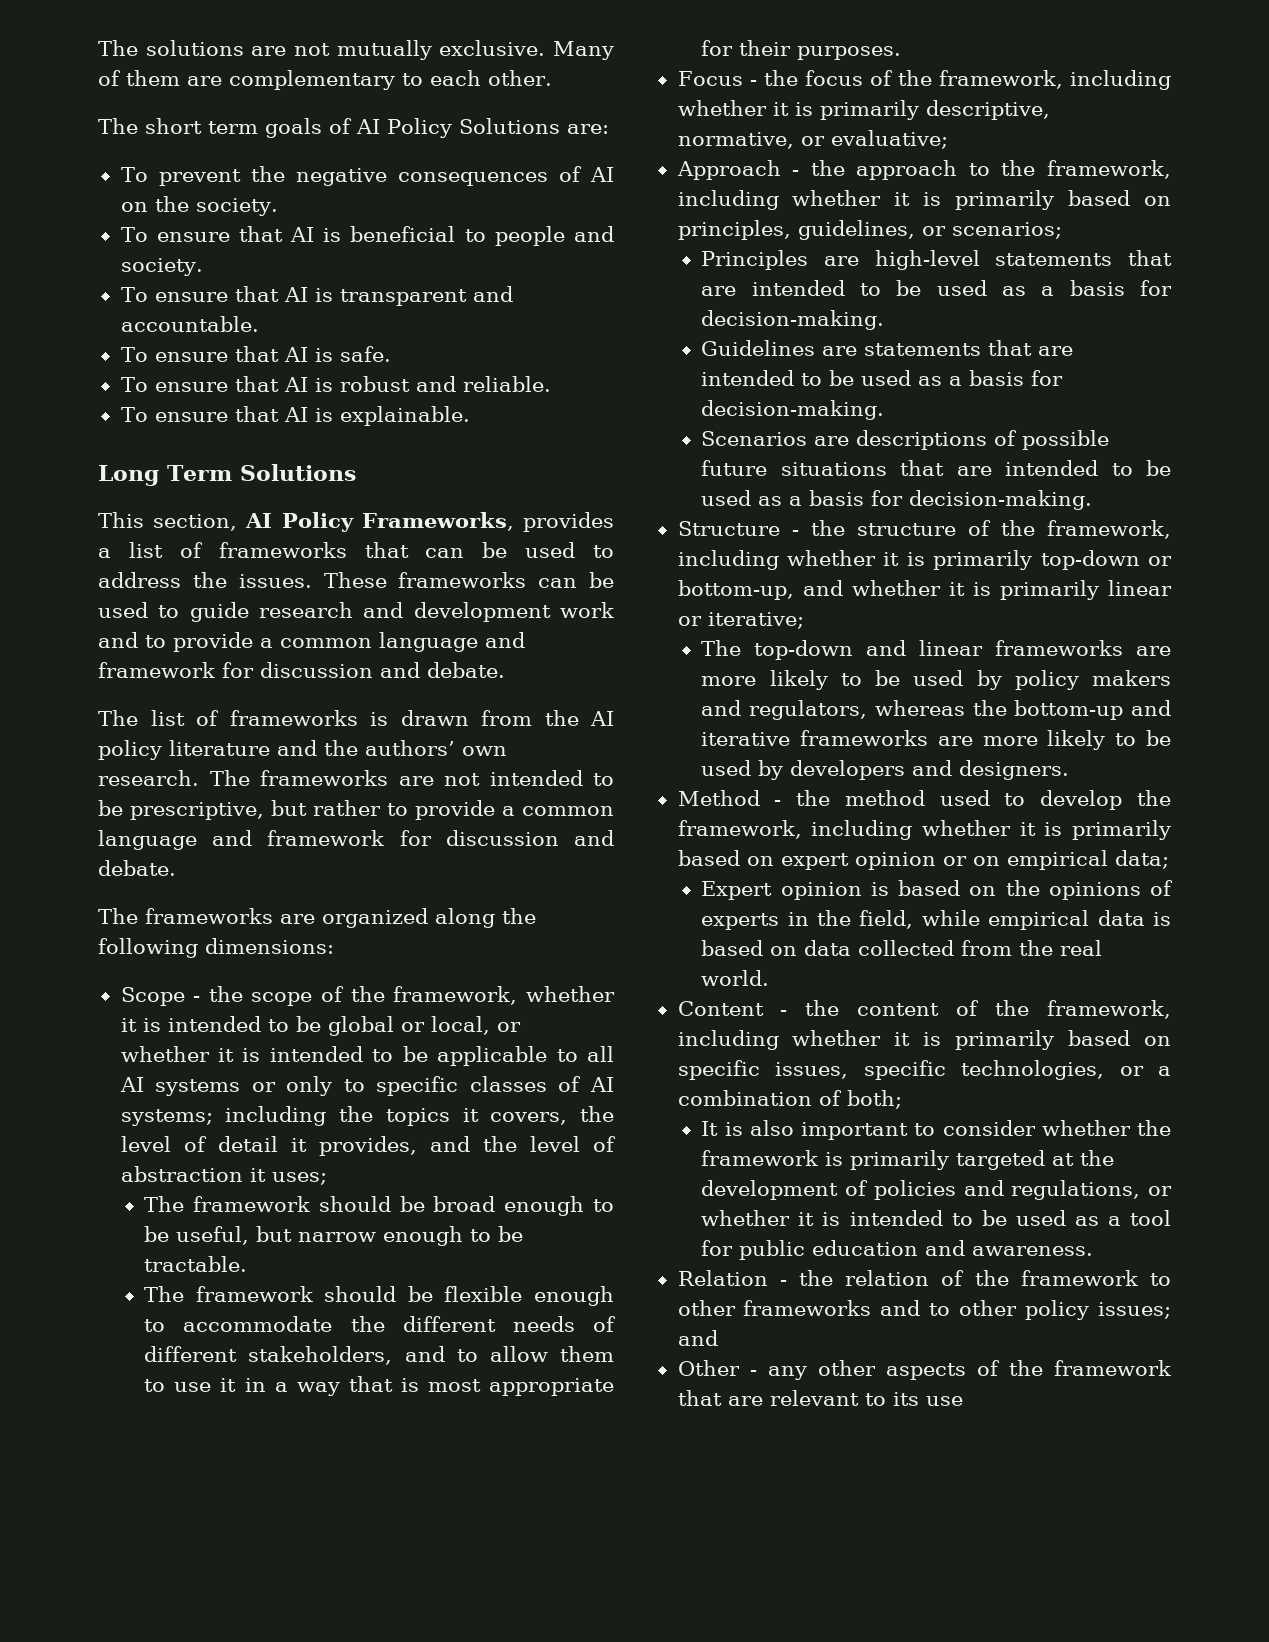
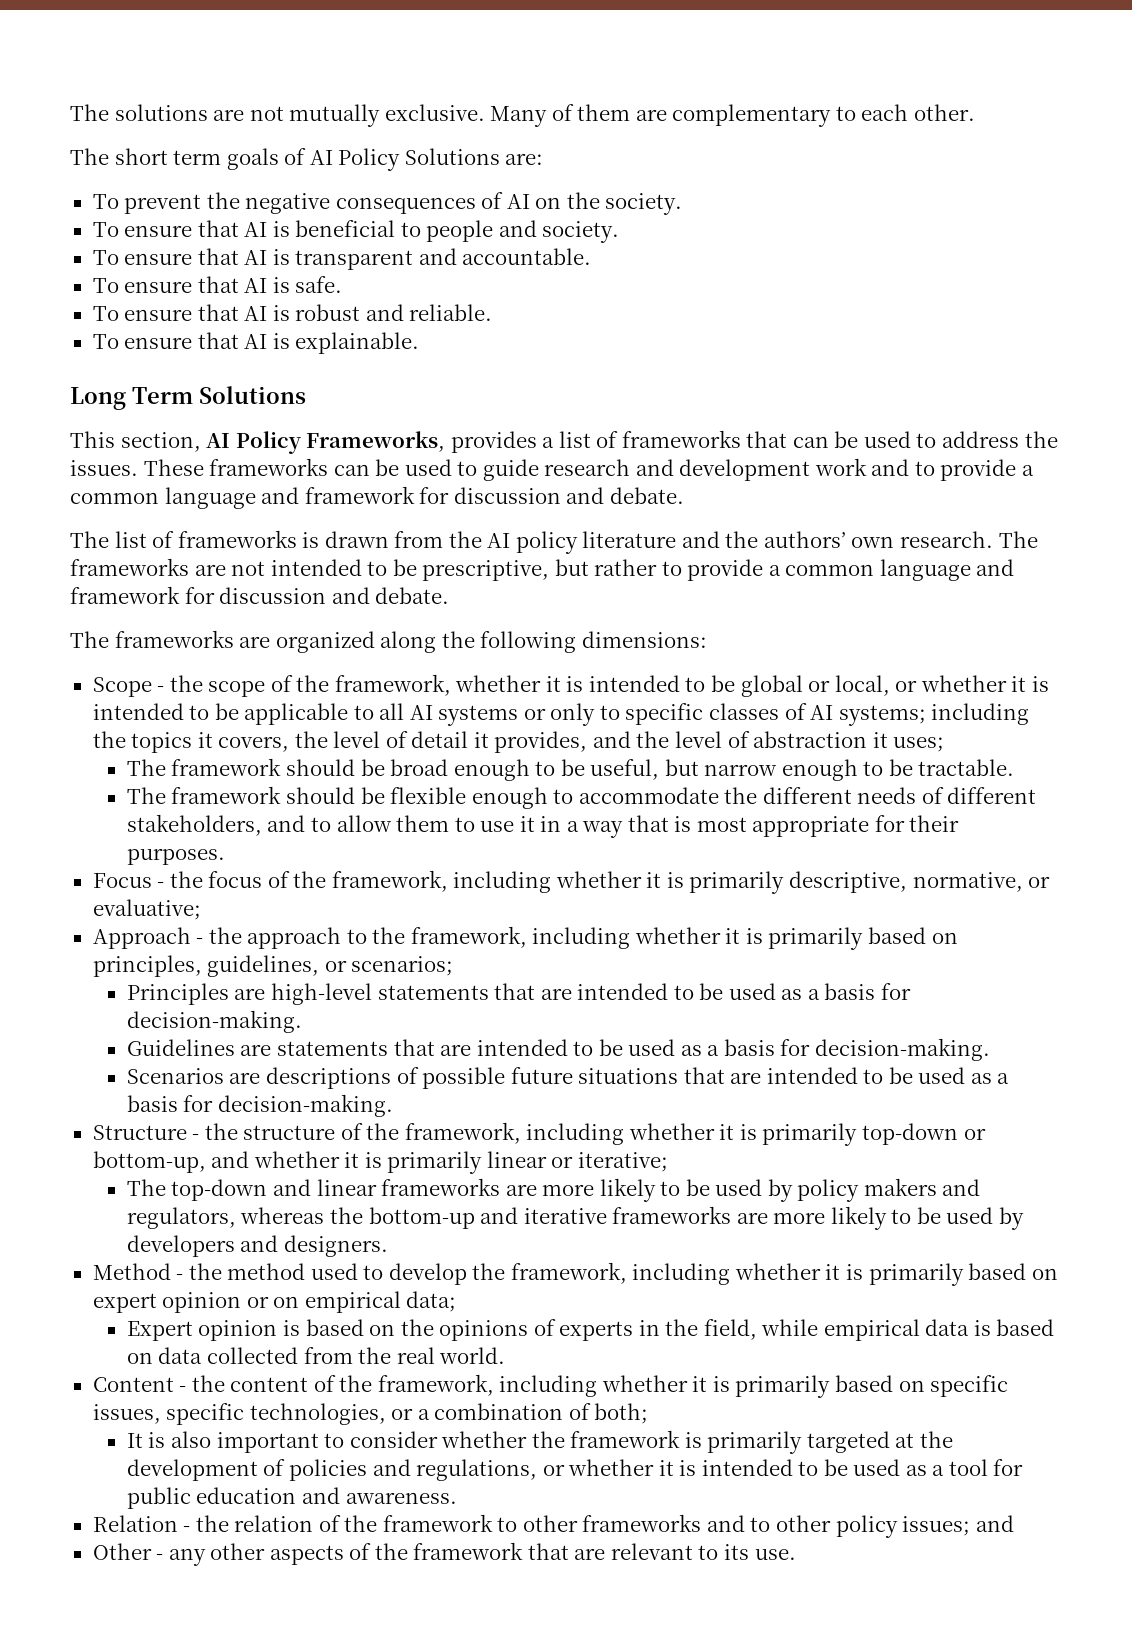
[925,1396,963,1406] use -> [754,1549,796,1560] use.

